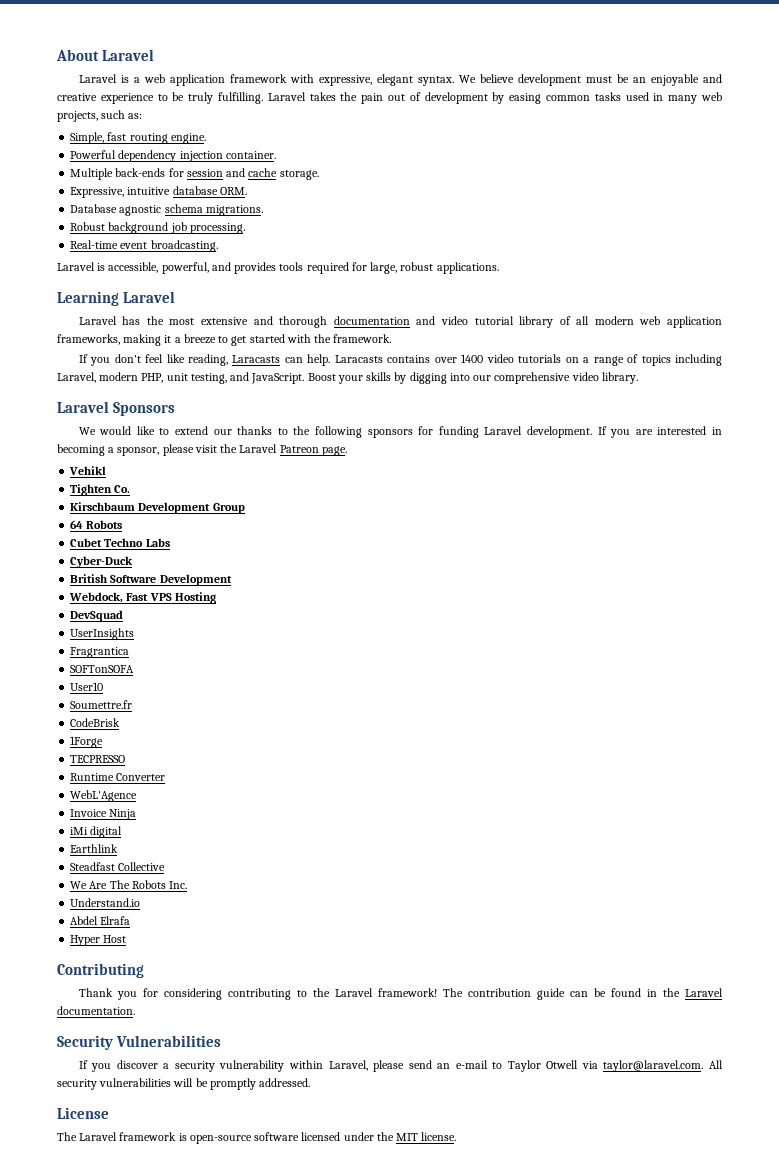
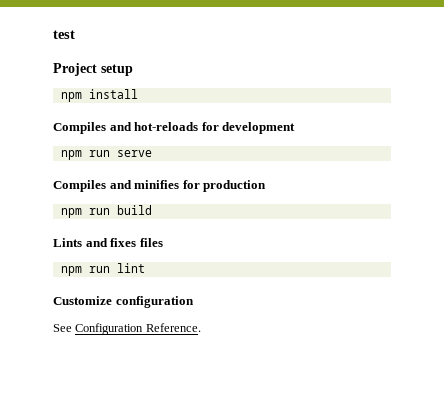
[56,49,155,61] [78,74,722,86] [57,92,722,104] [57,110,143,122] [70,132,206,144] [70,150,276,162] [70,168,319,180] [70,186,247,198] [70,204,263,216] [70,222,245,234] [70,240,218,252] [57,262,499,274] [57,291,176,306] [78,316,722,328] [57,334,392,346] [78,354,723,366] [57,372,638,384] [57,401,176,416] [78,426,722,438] [57,444,347,456] [69,466,107,475] [70,484,131,496] [70,502,245,514] [70,520,123,529] [70,538,170,547] [70,556,134,568] [70,574,232,586] [69,592,216,604] [70,610,124,622] [70,628,135,640] [70,647,130,658] [70,665,135,673] [70,682,104,691] [70,700,133,709] [70,718,121,727] [70,736,104,748] [70,755,126,763] [70,773,166,781] [70,790,138,802] [70,809,137,820] [70,826,123,838] [70,844,119,853] [70,862,166,871] [70,880,188,889] [70,898,141,907] [70,916,131,925] [70,935,127,946] [57,963,144,978] [78,988,723,1000] [57,1006,135,1015] [57,1035,222,1050] [78,1060,723,1072] [57,1078,311,1090] [57,1107,109,1119] [57,1132,457,1144] About Laravel // Laravel is a web application framework with expressive, elegant syntax. We believe development must be an enjoyable and creative experience to be truly fulfilling. Laravel takes the pain out of development by easing common tasks used in many web projects, such as: // Simple, fast routing engine. // Powerful dependency injection container. // Multiple back-ends for session and cache storage. // Expressive, intuitive database ORM. // Database agnostic schema migrations. // Robust background job processing. // Real-time event broadcasting. // Laravel is accessible, powerful, and provides tools required for large, robust applications. // Learning Laravel // Laravel has the most extensive and thorough documentation and video tutorial library of all modern web application frameworks, making it a breeze to get started with the framework. // If you don't feel like reading, Laracasts can help. Laracasts contains over 1400 video tutorials on a range of topics including Laravel, modern PHP, unit testing, and JavaScript. Boost your skills by digging into our comprehensive video library. // Laravel Sponsors // We would like to extend our thanks to the following sponsors for funding Laravel development. If you are interested in becoming a sponsor, please visit the Laravel Patreon page. // Vehikl // Tighten Co. // Kirschbaum Development Group // 64 Robots // Cubet Techno Labs // Cyber-Duck // British Software Development // Webdock, Fast VPS Hosting // DevSquad // UserInsights // Fragrantica // SOFTonSOFA // User10 // Soumettre.fr // CodeBrisk // 1Forge // TECPRESSO // Runtime Converter // WebL'Agence // Invoice Ninja // iMi digital // Earthlink // Steadfast Collective // We Are The Robots Inc. // Understand.io // Abdel Elrafa // Hyper Host // Contributing // Thank you for considering contributing to the Laravel framework! The contribution guide can be found in the Laravel documentation. // Security Vulnerabilities // If you discover a security vulnerability within Laravel, please send an e-mail to Taylor Otwell via taylor@laravel.com. All security vulnerabilities will be promptly addressed. // License // The Laravel framework is open-source software licensed under the MIT license. -> [53,30,75,39] [53,63,133,76] [60,89,138,102] [53,122,296,134] [60,150,152,160] [53,180,267,192] [60,205,152,218] [53,238,163,247] [60,263,145,276] [53,296,194,308] [53,323,201,335] test // Project setup // npm install // Compiles and hot-reloads for development // npm run serve // Compiles and minifies for production // npm run build // Lints and fixes files // npm run lint // Customize configuration // See Configuration Reference.

